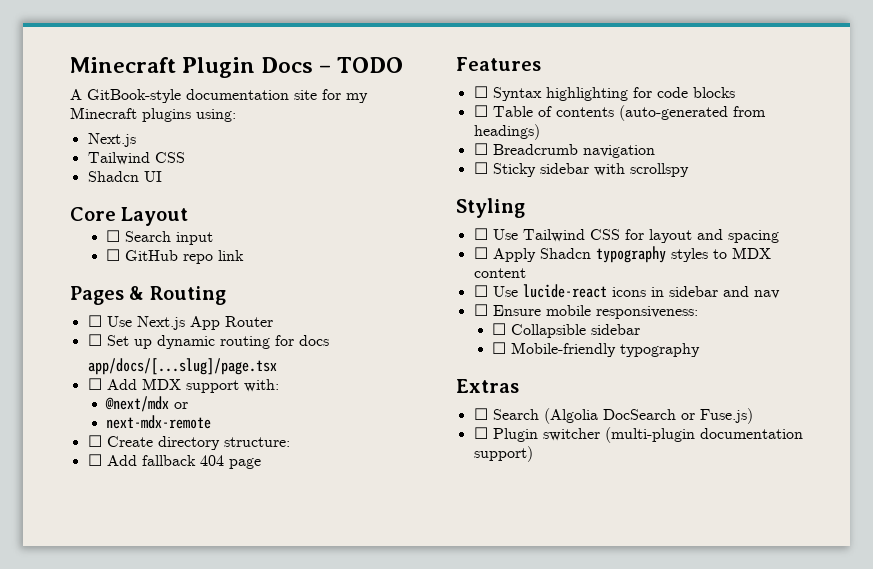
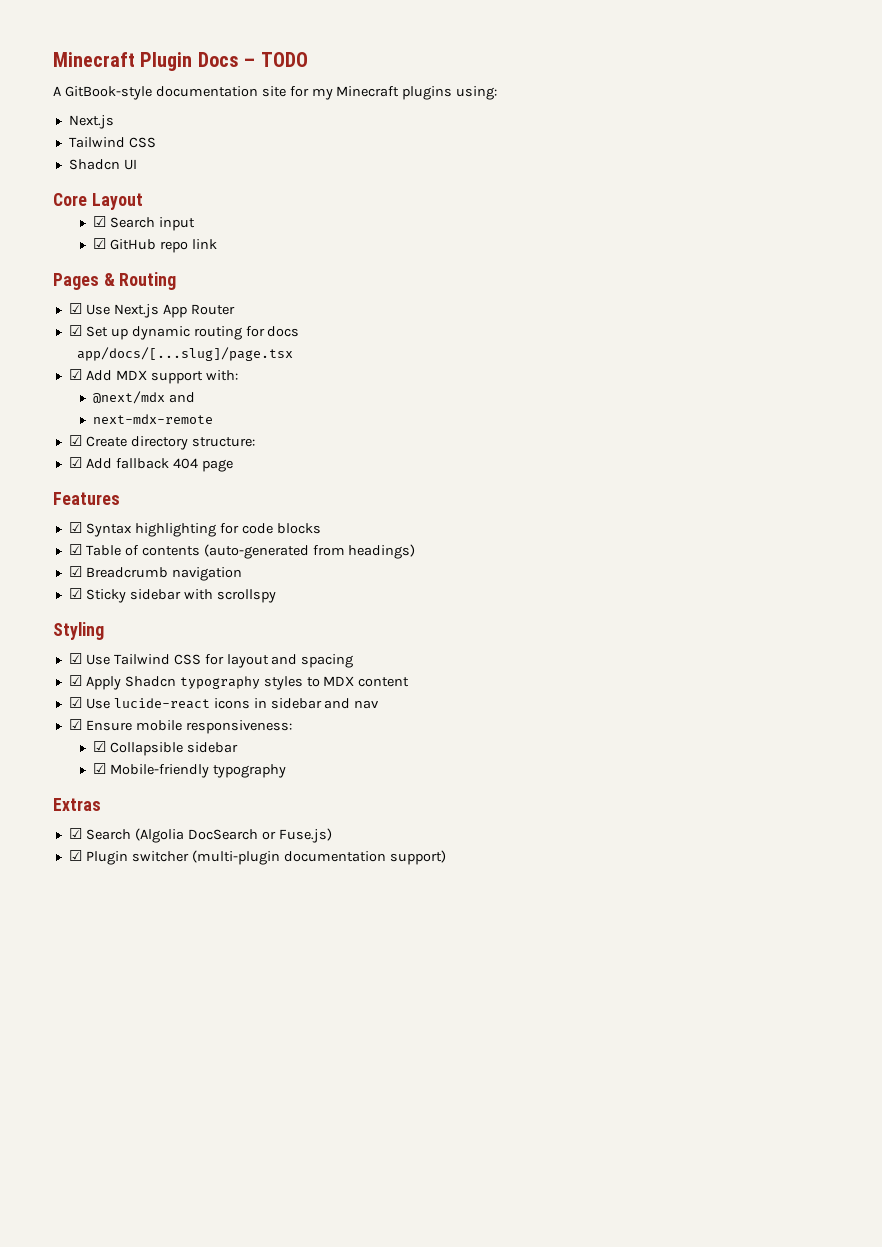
[106,230,121,242] ☐ -> [93,216,107,227] ☑
[106,249,121,261] ☐ -> [93,238,107,249] ☑
[87,315,102,327] ☐ -> [68,303,82,314] ☑
[87,334,102,346] ☐ -> [68,325,82,336] ☑
[87,378,102,390] ☐ -> [68,369,82,380] ☑
[174,402,189,409] or -> [168,392,195,403] and
[87,435,102,447] ☐ -> [68,435,82,446] ☑
[87,454,102,466] ☐ -> [68,457,82,468] ☑
[473,86,488,98] ☐ -> [68,522,82,533] ☑
[473,105,488,117] ☐ -> [68,544,82,555] ☑
[473,143,488,155] ☐ -> [68,566,82,577] ☑
[473,162,488,174] ☐ -> [68,588,82,599] ☑
[473,228,488,240] ☐ -> [68,653,82,664] ☑
[473,247,488,259] ☐ -> [68,675,82,686] ☑
[473,285,488,297] ☐ -> [68,697,82,708] ☑
[473,304,488,316] ☐ -> [68,719,82,730] ☑
[492,323,507,335] ☐ -> [93,741,107,752] ☑
[492,342,507,354] ☐ -> [93,763,107,774] ☑
[473,408,488,420] ☐ -> [68,828,82,839] ☑
[473,427,488,439] ☐ -> [68,850,82,861] ☑

